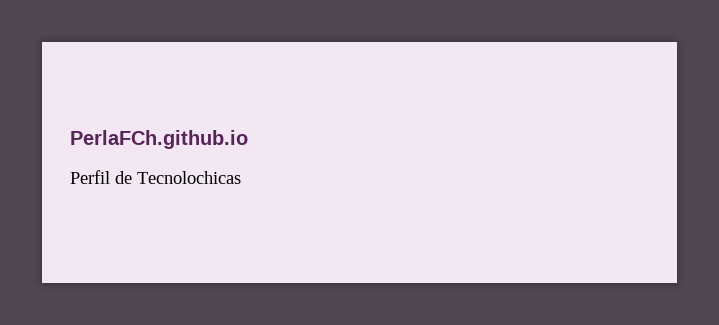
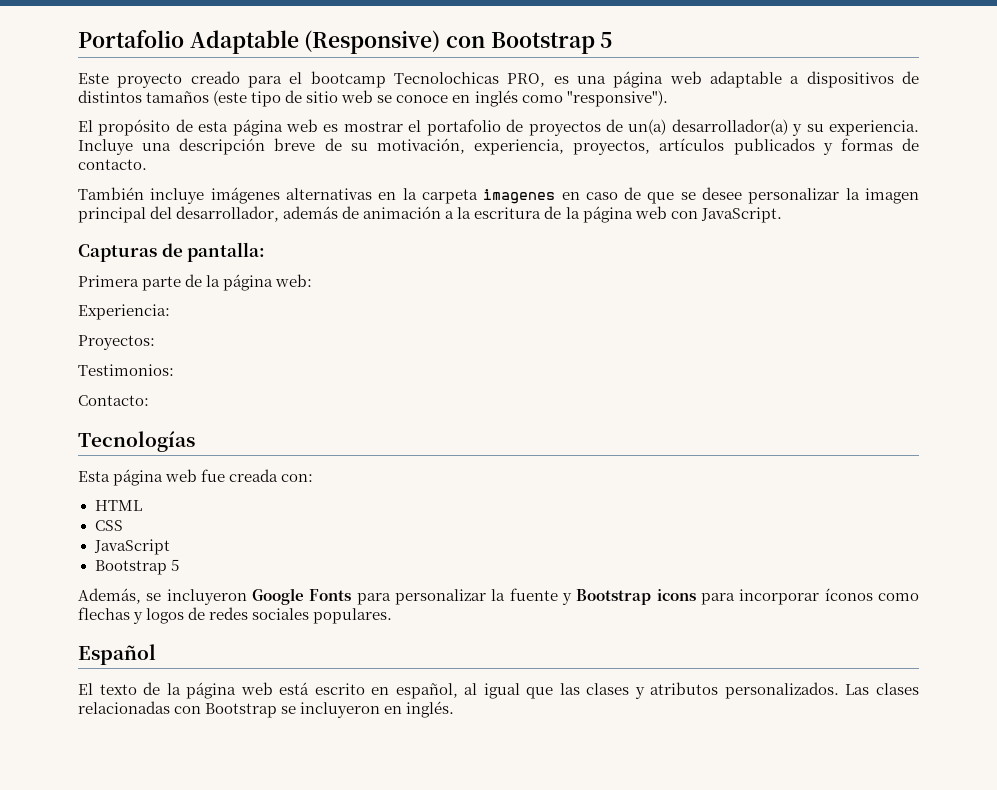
[70,130,248,149] [70,170,241,184] PerlaFCh.github.io // Perfil de Tecnolochicas -> [78,30,613,54] [78,71,920,88] [78,90,668,107] [78,119,919,136] [78,138,920,155] [78,159,147,170] [78,187,919,204] [78,206,782,223] [78,242,266,262] [78,274,313,291] [78,304,170,320] [78,335,155,350] [78,364,174,376] [78,395,149,406] [78,431,195,452] [78,469,314,486] [94,500,142,511] [94,520,123,531] [93,539,170,555] [94,559,179,575] [78,588,920,605] [78,607,393,624] [78,644,156,665] [78,682,919,699] [78,701,455,718] Portafolio Adaptable (Responsive) con Bootstrap 5 // Este proyecto creado para el bootcamp Tecnolochicas PRO, es una página web adaptable a dispositivos de distintos tamaños (este tipo de sitio web se conoce en inglés como "responsive"). // El propósito de esta página web es mostrar el portafolio de proyectos de un(a) desarrollador(a) y su experiencia. Incluye una descripción breve de su motivación, experiencia, proyectos, artículos publicados y formas de contacto. // También incluye imágenes alternativas en la carpeta imagenes en caso de que se desee personalizar la imagen principal del desarrollador, además de animación a la escritura de la página web con JavaScript. // Capturas de pantalla: // Primera parte de la página web: // Experiencia: // Proyectos: // Testimonios: // Contacto: // Tecnologías // Esta página web fue creada con: // HTML // CSS // JavaScript // Bootstrap 5 // Además, se incluyeron Google Fonts para personalizar la fuente y Bootstrap icons para incorporar íconos como flechas y logos de redes sociales populares. // Español // El texto de la página web está escrito en español, al igual que las clases y atributos personalizados. Las clases relacionadas con Bootstrap se incluyeron en inglés.

